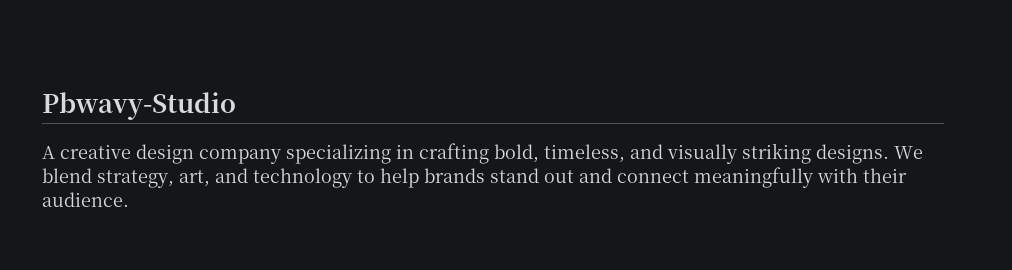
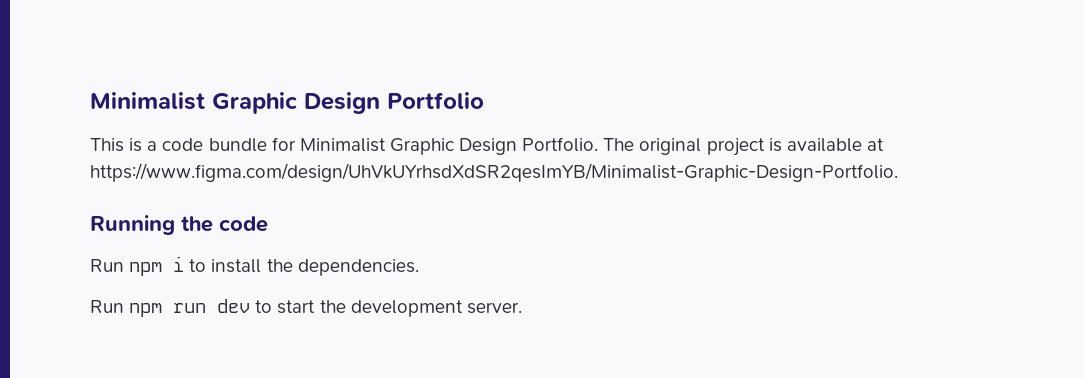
[42,92,236,120] [42,143,923,164] [42,167,907,188] [42,192,129,207] Pbwavy-Studio // A creative design company specializing in crafting bold, timeless, and visually striking designs. We blend strategy, art, and technology to help brands stand out and connect meaningfully with their audience. -> [90,92,484,114] [90,137,884,156] [90,163,898,182] [90,215,268,235] [90,256,419,276] [90,299,522,317] Minimalist Graphic Design Portfolio // This is a code bundle for Minimalist Graphic Design Portfolio. The original project is available at https://www.figma.com/design/UhVkUYrhsdXdSR2qesImYB/Minimalist-Graphic-Design-Portfolio. // Running the code // Run npm i to install the dependencies. // Run npm run dev to start the development server.

